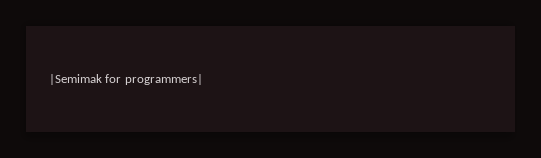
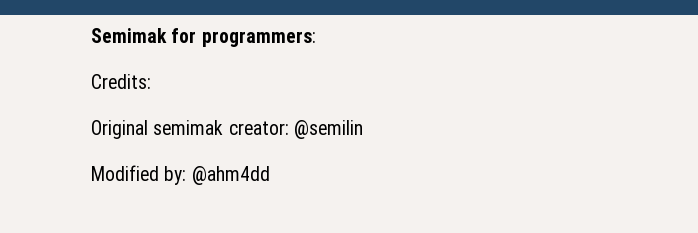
[49,74,203,85] |Semimak for programmers| -> [91,28,316,47] [91,74,151,89] [91,120,363,139] [91,165,270,185] Semimak for programmers: // Credits: // Original semimak creator: @semilin // Modified by: @ahm4dd

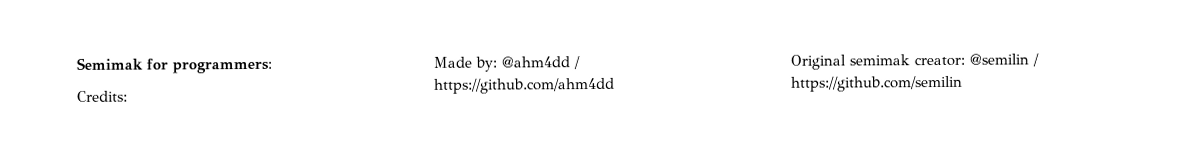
(151, 81) none -> [433,56,580,72] [433,77,615,94] // Made by: @ahm4dd / https://github.com/ahm4dd
[91,165,270,185] // Modified by: @ahm4dd -> [1032,53,1039,67] [790,75,963,92] / https://github.com/semilin

